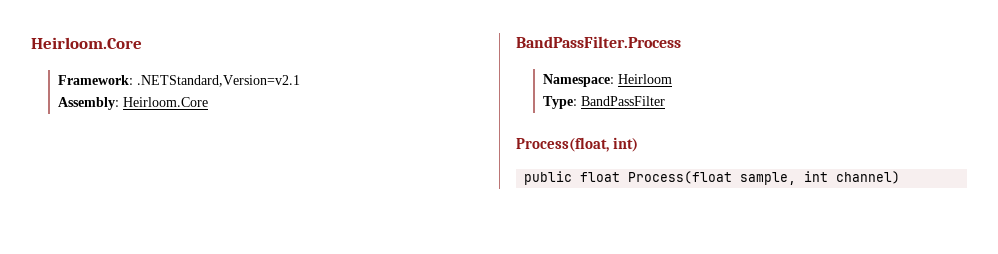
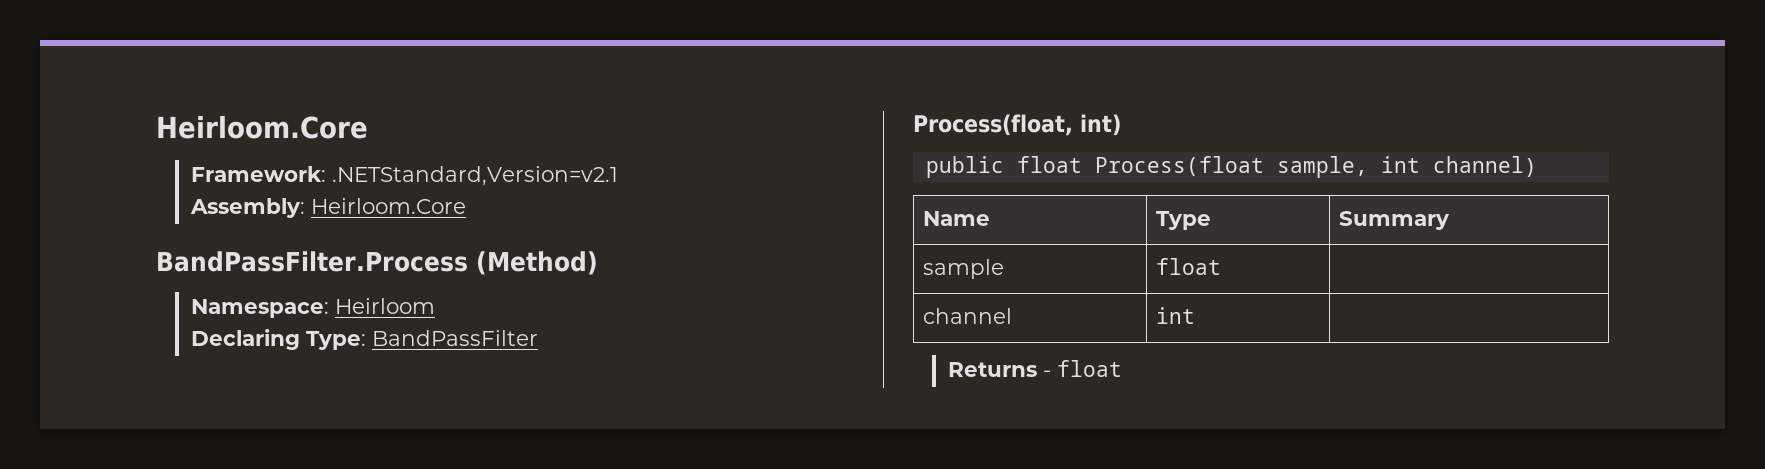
(681, 42) none -> [475,251,598,275] (Method)
(672, 79) none -> [190,329,300,350] Declaring
(901, 177) none -> [923,211,991,226] [1156,211,1212,230] [1339,211,1451,230] [923,259,1005,279] [1156,258,1222,275] [923,308,1013,324] [1156,307,1196,324] [947,360,1122,377] // Name | Type | Summary // sample | float | // channel | int | // Returns - float

